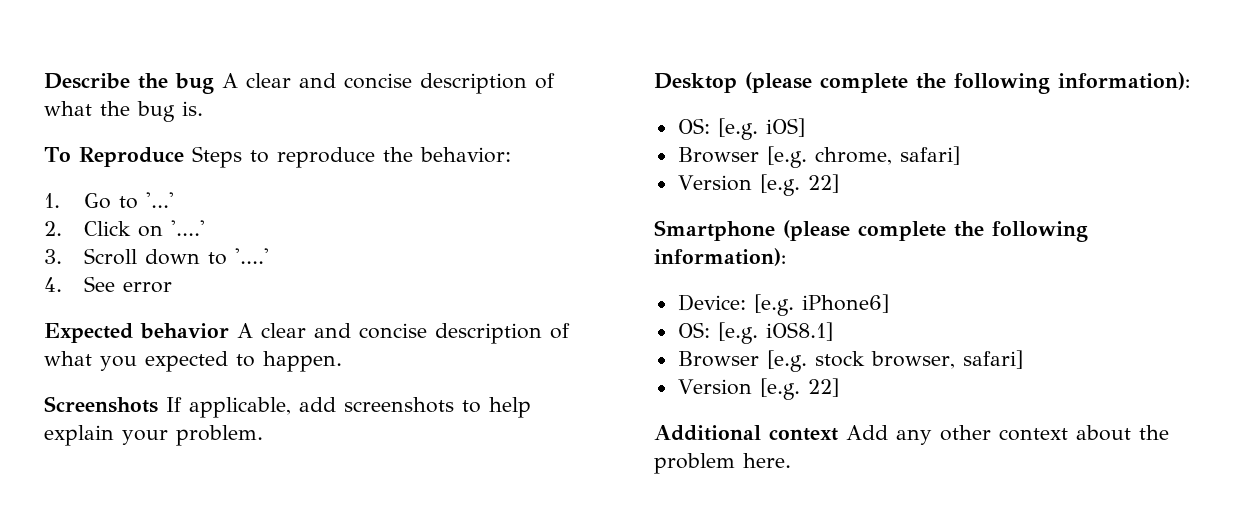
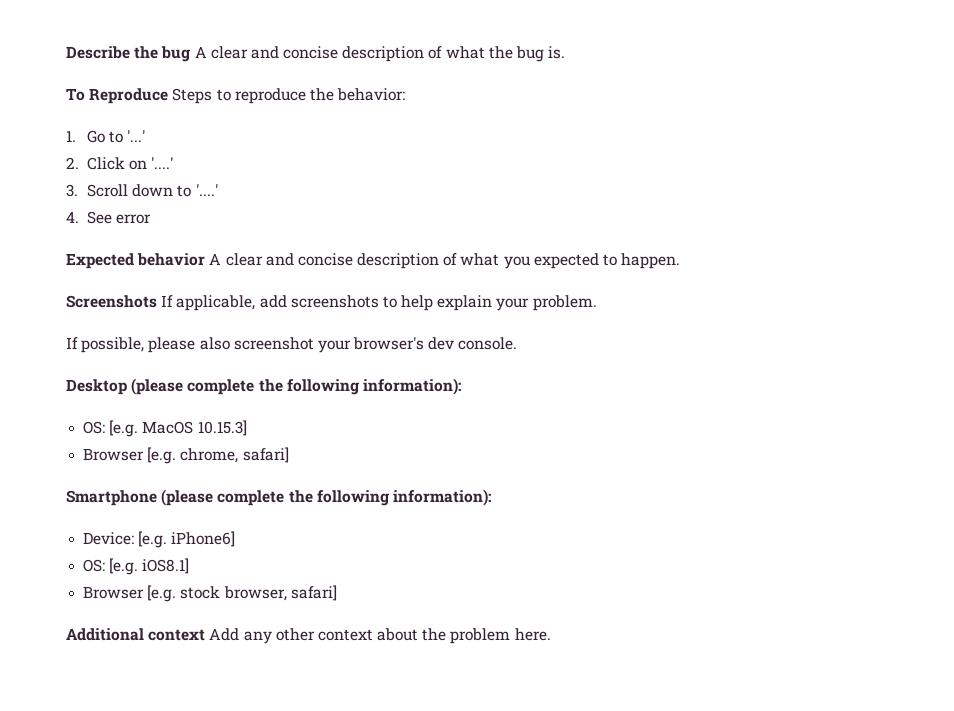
(263, 435) none -> [66,337,518,353] // If possible, please also screenshot your browser's dev console.
[765,118,805,137] iOS] -> [142,420,247,436] MacOS 10.15.3]
[677,174,839,196] // Version [e.g. 22] -> (289, 455) none
[677,378,839,400] // Version [e.g. 22] -> (337, 593) none

